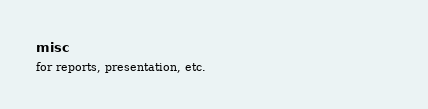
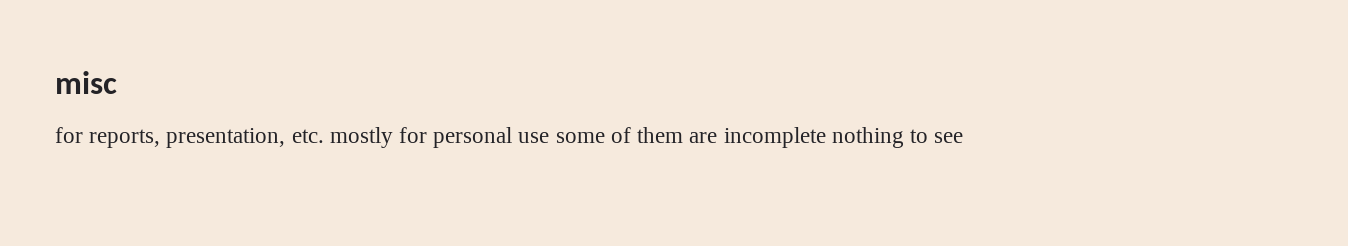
(206, 67) none -> [329,127,964,148] mostly for personal use some of them are incomplete nothing to see

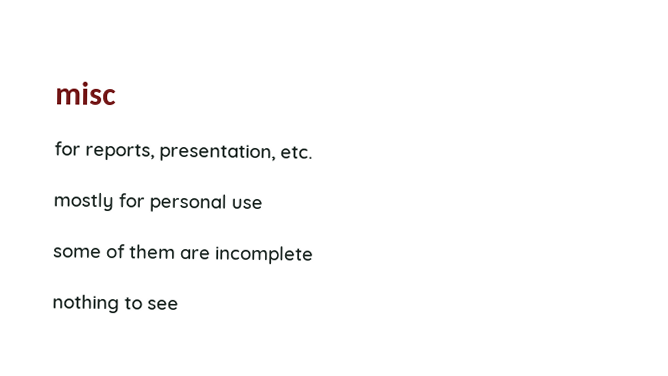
(324, 136) none -> (313, 152) //
(550, 137) none -> (263, 204) //
(826, 137) none -> (314, 255) //

